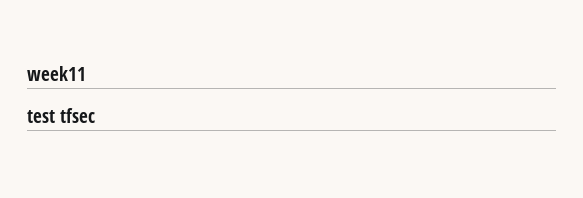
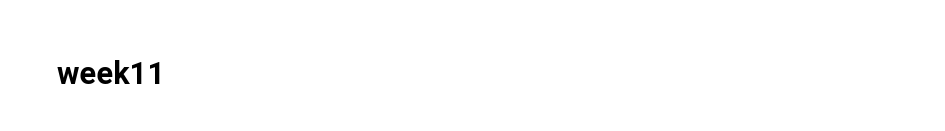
[27,108,96,123] // test tfsec -> (166, 72) none

